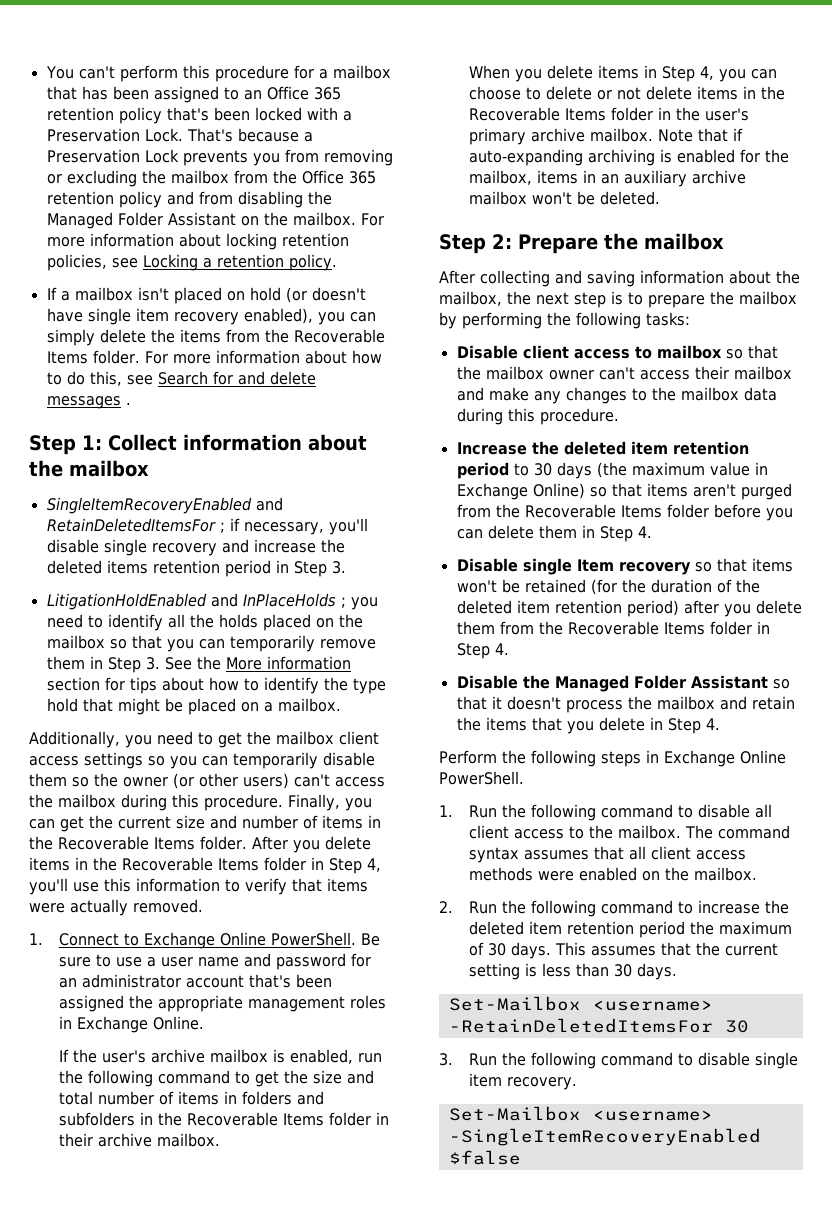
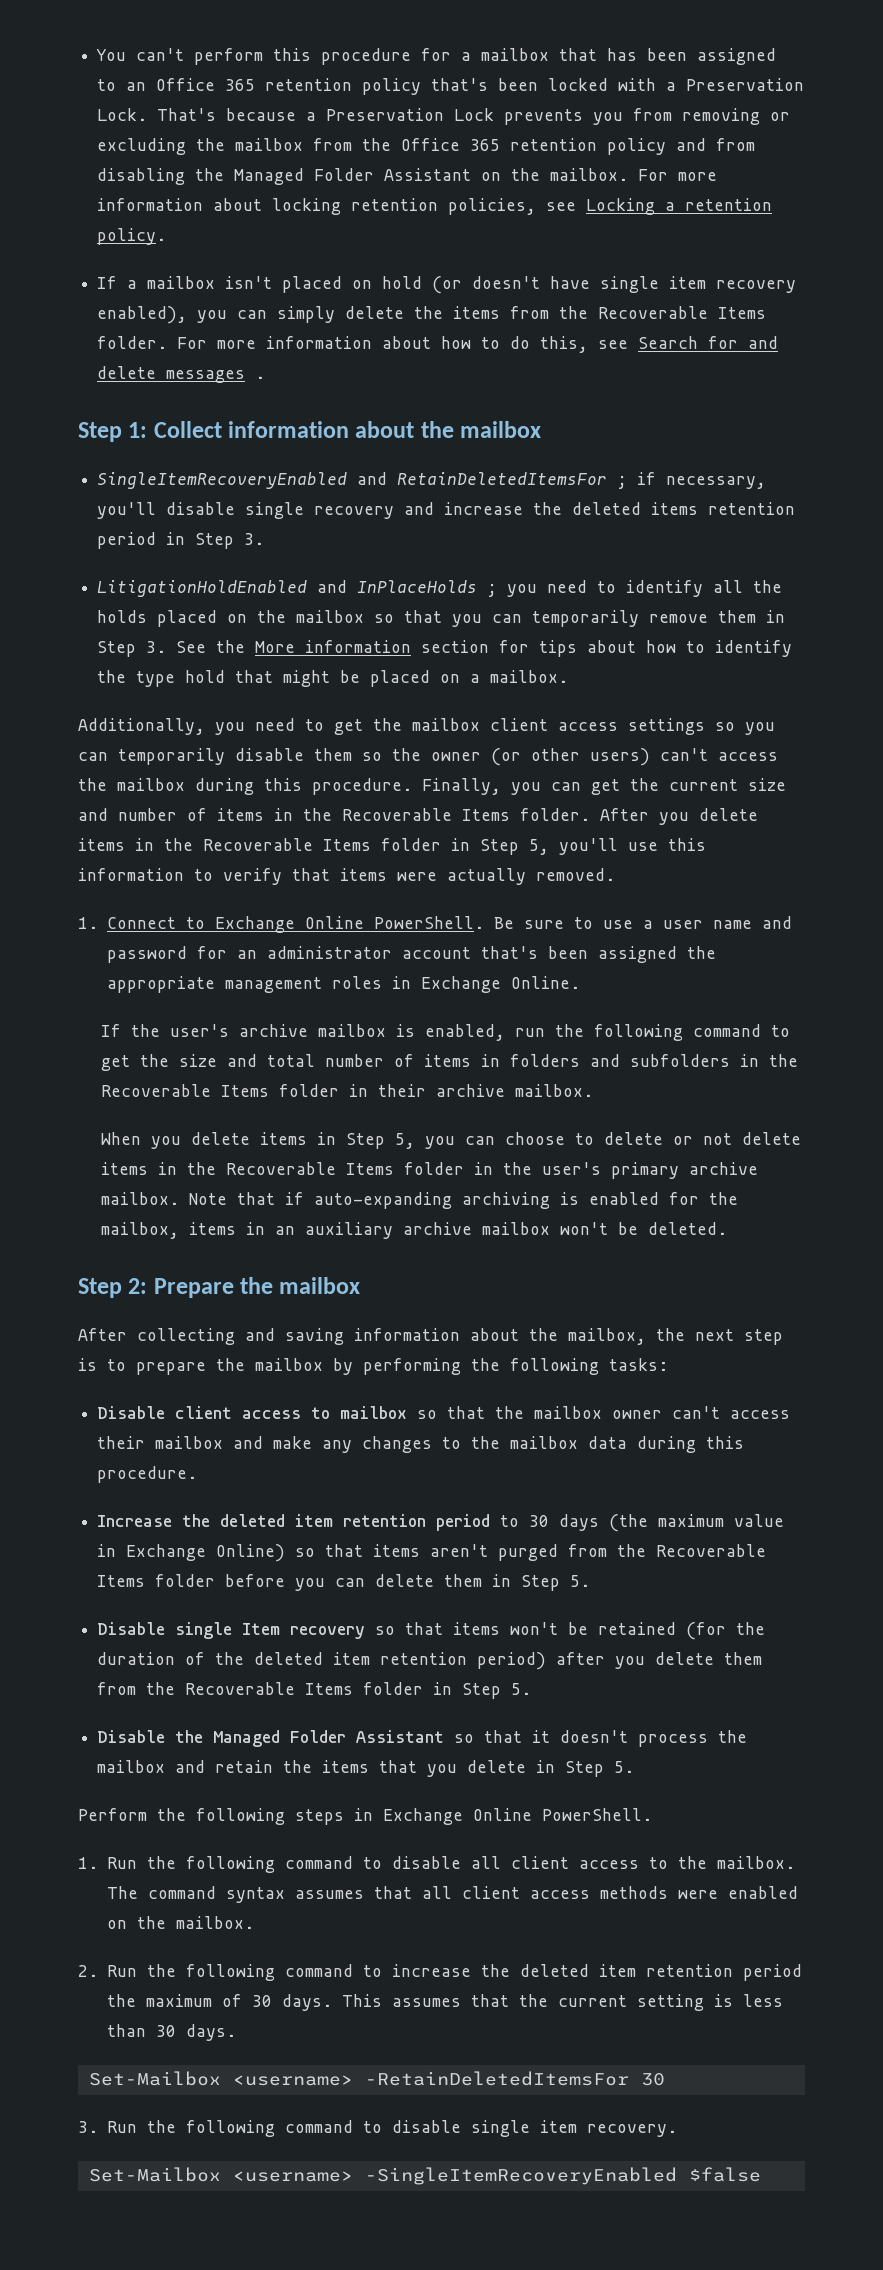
[367,858,381,872] 4, -> [529,839,549,855] 5,
[700,66,715,80] 4, -> [395,1133,416,1149] 5,
[637,526,652,538] 4. -> [570,1575,591,1587] 5.
[494,643,509,655] 4. -> [511,1683,532,1695] 5.
[705,718,720,730] 4. -> [614,1761,635,1773] 5.

